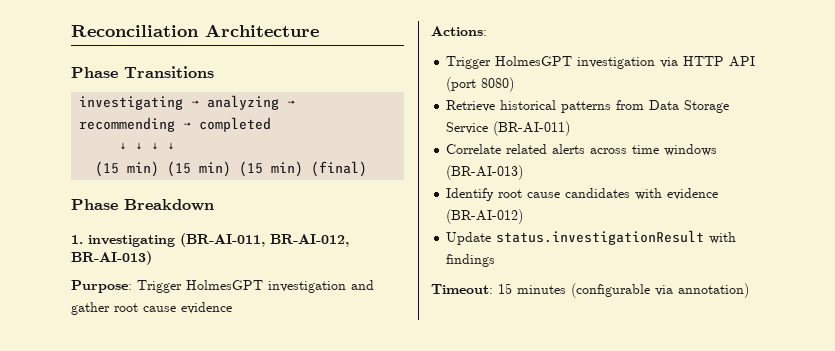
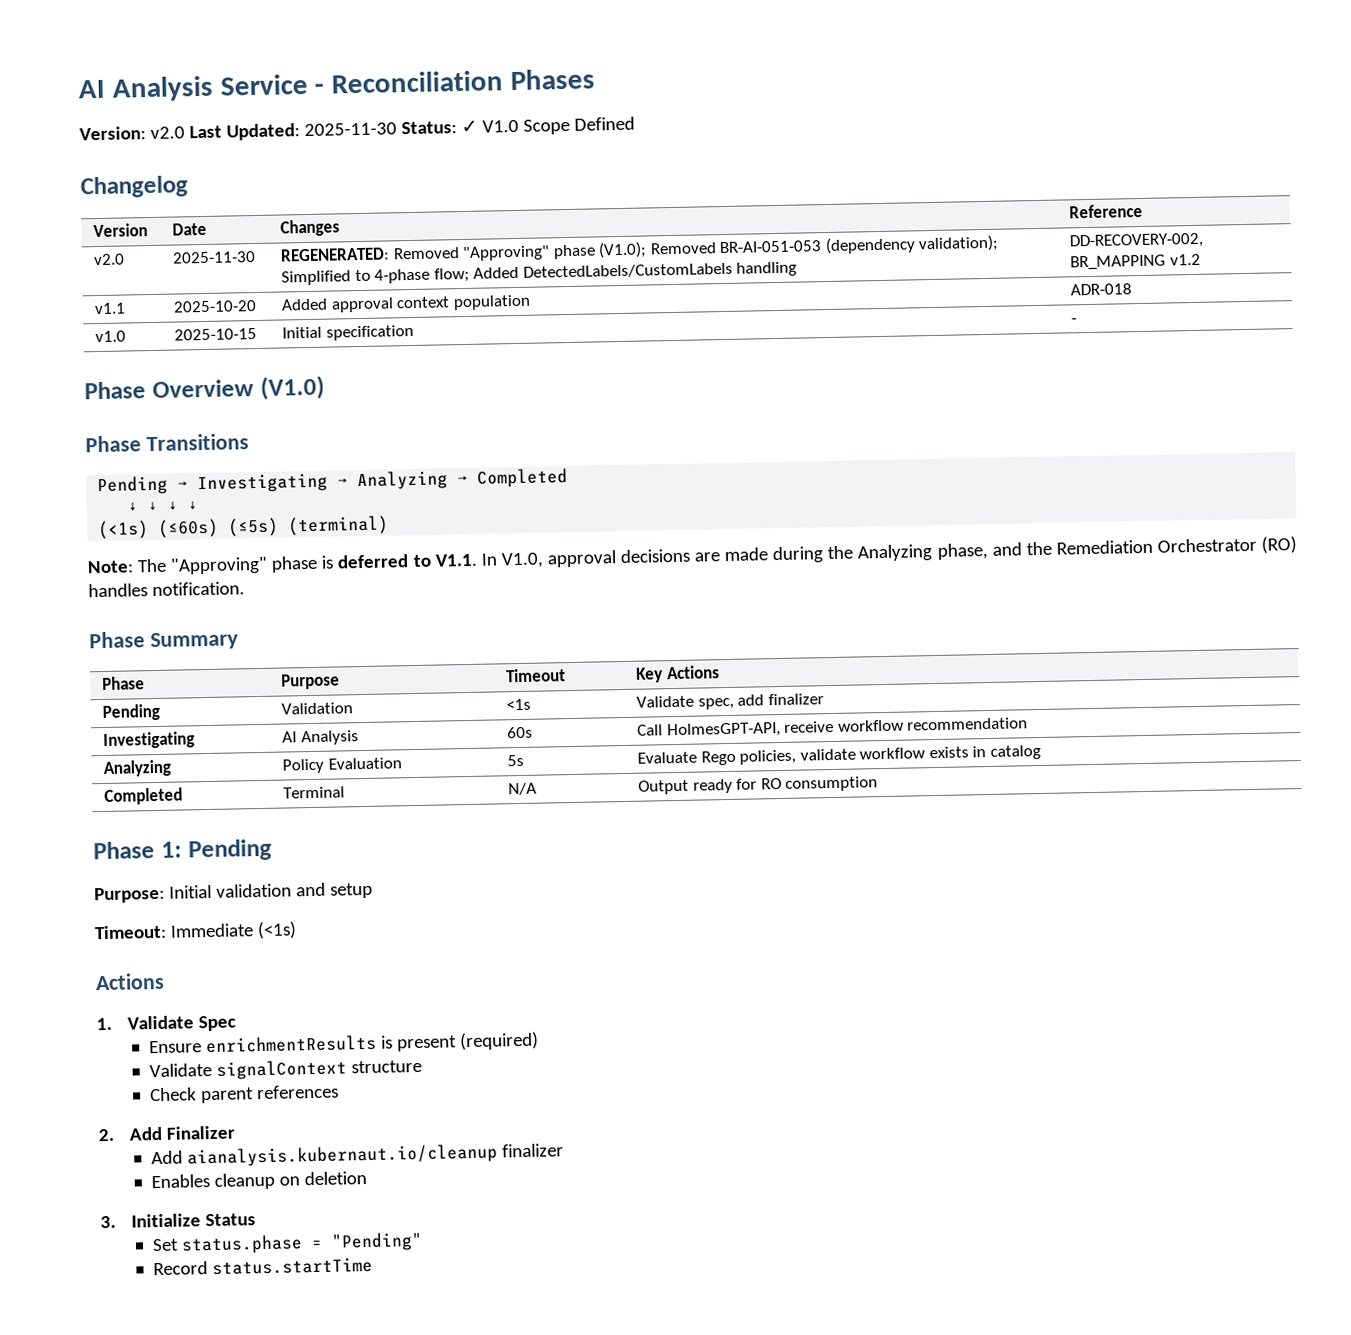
[71,24,319,37] [71,66,214,78] [79,95,296,110] [79,117,272,132] [119,142,176,151] [95,161,368,177] [71,199,214,211] [71,233,349,247] [71,251,152,265] [71,280,374,293] [71,302,232,315] [431,26,487,36] [446,56,756,69] [446,77,515,92] [446,100,730,113] [446,121,571,136] [446,144,718,156] [446,165,524,180] [446,188,719,201] [446,209,524,224] [446,230,737,245] [446,254,496,267] [431,283,749,298] Reconciliation Architecture // Phase Transitions // investigating → analyzing → recommending → completed // ↓ ↓ ↓ ↓ // (15 min) (15 min) (15 min) (final) // Phase Breakdown // 1. investigating (BR-AI-011, BR-AI-012, BR-AI-013) // Purpose: Trigger HolmesGPT investigation and gather root cause evidence // Actions: // Trigger HolmesGPT investigation via HTTP API (port 8080) // Retrieve historical patterns from Data Storage Service (BR-AI-011) // Correlate related alerts across time windows (BR-AI-013) // Identify root cause candidates with evidence (BR-AI-012) // Update status.investigationResult with findings // Timeout: 15 minutes (configurable via annotation) -> [78,68,596,102] [79,116,635,141] [80,175,188,199] [93,223,149,238] [172,222,208,236] [280,219,341,237] [1069,203,1144,219] [93,253,126,266] [172,250,257,264] [280,234,1000,262] [281,261,798,286] [1069,232,1205,250] [1070,253,1201,271] [94,302,127,315] [173,299,258,313] [281,294,531,313] [1070,283,1133,296] [95,330,127,343] [174,327,258,341] [282,324,414,341] [1071,318,1078,324] [84,375,325,400] [85,433,249,453] [97,468,569,496] [127,501,199,513] [98,515,390,540] [87,536,1297,575] [88,581,245,598] [89,631,239,651] [102,676,146,691] [281,673,341,690] [506,668,567,683] [635,665,720,683] [102,703,161,722] [281,702,354,715] [506,698,532,711] [636,693,824,710] [103,731,196,749] [282,730,359,746] [507,726,534,739] [637,717,1029,739] [103,759,172,777] [282,757,402,774] [507,754,525,767] [637,745,1041,766] [104,787,184,805] [283,786,346,799] [508,782,538,796] [638,776,879,795] [93,838,272,862] [94,882,373,904] [94,921,297,940] [95,972,165,991] [96,1015,237,1032] [148,1031,539,1054] [148,1059,422,1080] [148,1084,339,1104] [98,1125,236,1142] [150,1143,564,1168] [150,1171,367,1190] [100,1213,257,1229] [151,1231,423,1255] [152,1256,373,1276] AI Analysis Service - Reconciliation Phases // Version: v2.0 Last Updated: 2025-11-30 Status: ✓ V1.0 Scope Defined // Changelog // Version | Date | Changes | Reference // v2.0 | 2025-11-30 | REGENERATED: Removed "Approving" phase (V1.0); Removed BR-AI-051-053 (dependency validation); Simplified to 4-phase flow; Added DetectedLabels/CustomLabels handling | DD-RECOVERY-002, BR_MAPPING v1.2 // v1.1 | 2025-10-20 | Added approval context population | ADR-018 // v1.0 | 2025-10-15 | Initial specification | - // Phase Overview (V1.0) // Phase Transitions // Pending → Investigating → Analyzing → Completed // ↓ ↓ ↓ ↓ // (<1s) (≤60s) (≤5s) (terminal) // Note: The "Approving" phase is deferred to V1.1. In V1.0, approval decisions are made during the Analyzing phase, and the Remediation Orchestrator (RO) handles notification. // Phase Summary // Phase | Purpose | Timeout | Key Actions // Pending | Validation | <1s | Validate spec, add finalizer // Investigating | AI Analysis | 60s | Call HolmesGPT-API, receive workflow recommendation // Analyzing | Policy Evaluation | 5s | Evaluate Rego policies, validate workflow exists in catalog // Completed | Terminal | N/A | Output ready for RO consumption // Phase 1: Pending // Purpose: Initial validation and setup // Timeout: Immediate (<1s) // Actions // 1. Validate Spec // Ensure enrichmentResults is present (required) // Validate signalContext structure // Check parent references // 2. Add Finalizer // Add aianalysis.kubernaut.io/cleanup finalizer // Enables cleanup on deletion // 3. Initialize Status // Set status.phase = "Pending" // Record status.startTime

